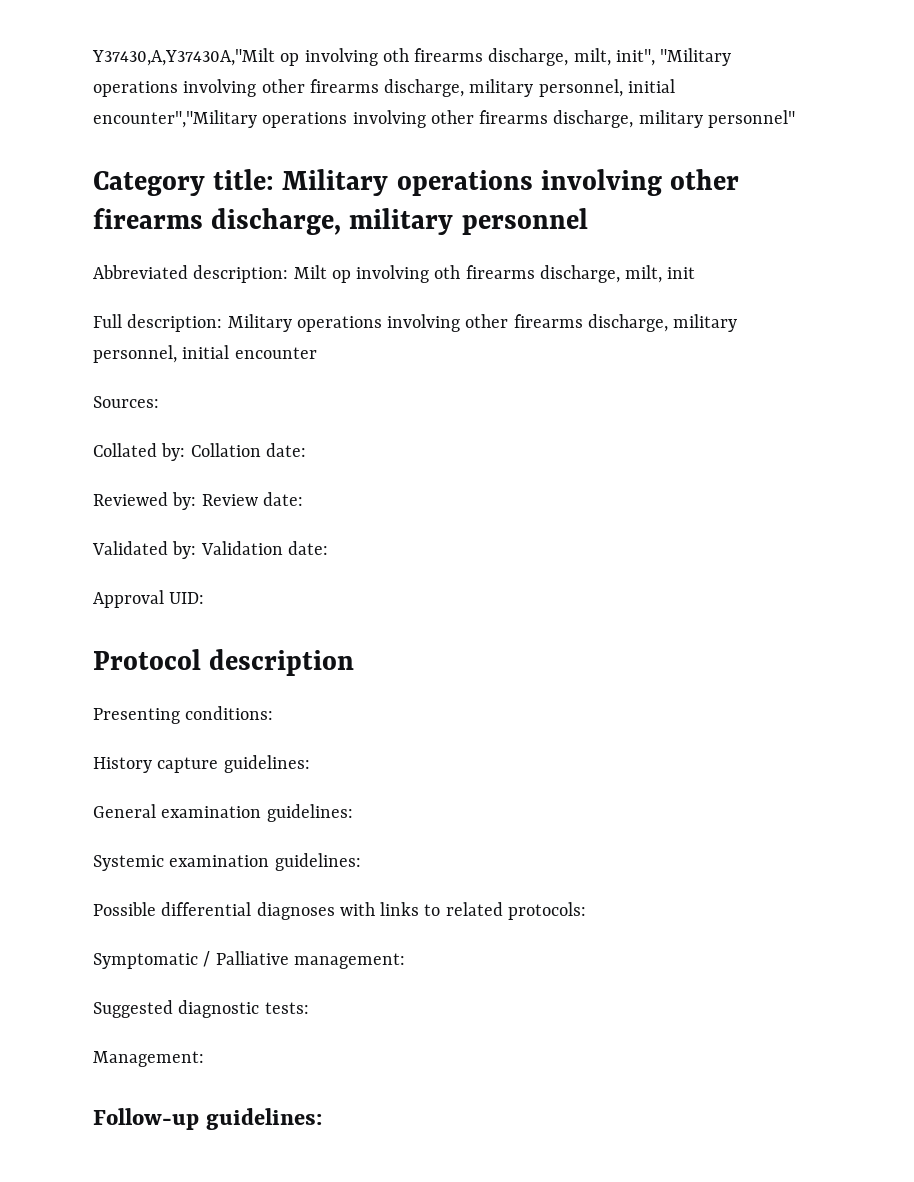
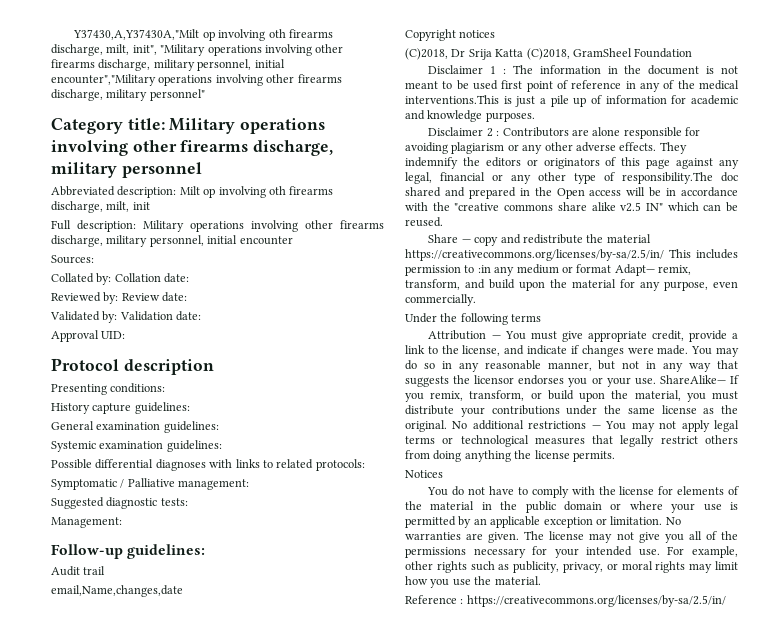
(323, 1119) none -> [51,566,106,576] [51,585,183,597] [405,29,496,41] [405,48,693,60] [428,65,738,75] [405,80,739,92] [405,95,738,107] [405,110,535,122] [428,127,701,139] [405,142,687,154] [405,157,739,169] [405,172,738,184] [405,187,738,199] [405,202,738,212] [405,217,443,227] [428,234,651,246] [405,249,738,261] [405,264,691,276] [405,279,738,291] [405,294,476,306] [405,313,542,325] [428,330,738,342] [405,345,739,357] [405,360,738,372] [405,375,739,387] [405,390,738,402] [405,405,738,417] [405,420,739,432] [405,435,738,447] [405,450,615,462] [405,470,443,478] [427,486,739,498] [405,501,738,513] [405,516,681,528] [405,531,738,543] [405,546,738,558] [405,561,738,573] [405,576,541,588] [405,595,726,607] // Audit trail // email,Name,changes,date // Copyright notices // (C)2018, Dr Srija Katta (C)2018, GramSheel Foundation // Disclaimer 1 : The information in the document is not meant to be used first point of reference in any of the medical interventions.This is just a pile up of information for academic and knowledge purposes. // Disclaimer 2 : Contributors are alone responsible for avoiding plagiarism or any other adverse effects. They indemnify the editors or originators of this page against any legal, financial or any other type of responsibility.The doc shared and prepared in the Open access will be in accordance with the "creative commons share alike v2.5 IN" which can be reused. // Share — copy and redistribute the material https://creativecommons.org/licenses/by-sa/2.5/in/ This includes permission to :in any medium or format Adapt— remix, transform, and build upon the material for any purpose, even commercially. // Under the following terms // Attribution — You must give appropriate credit, provide a link to the license, and indicate if changes were made. You may do so in any reasonable manner, but not in any way that suggests the licensor endorses you or your use. ShareAlike— If you remix, transform, or build upon the material, you must distribute your contributions under the same license as the original. No additional restrictions — You may not apply legal terms or technological measures that legally restrict others from doing anything the license permits. // Notices // You do not have to comply with the license for elements of the material in the public domain or where your use is permitted by an applicable exception or limitation. No warranties are given. The license may not give you all of the permissions necessary for your intended use. For example, other rights such as publicity, privacy, or moral rights may limit how you use the material. // Reference : https://creativecommons.org/licenses/by-sa/2.5/in/

